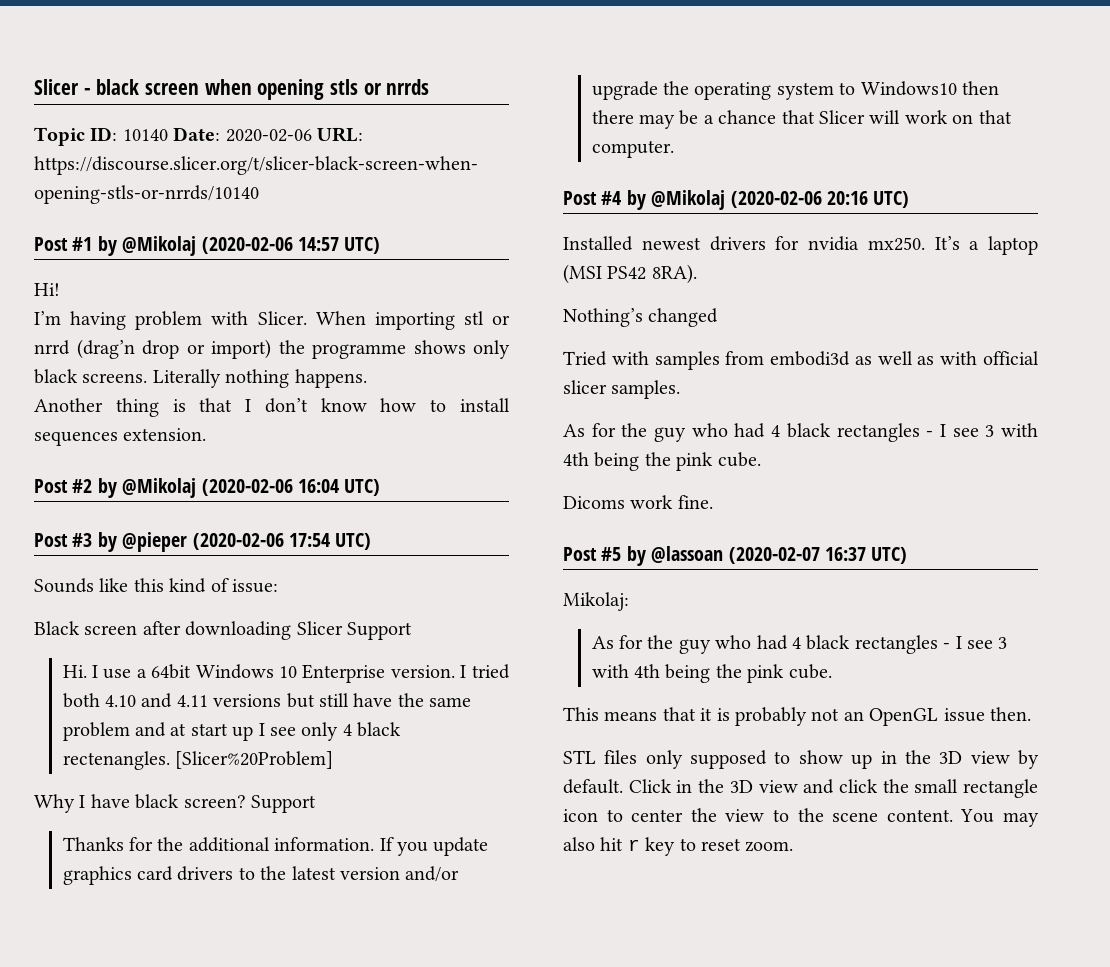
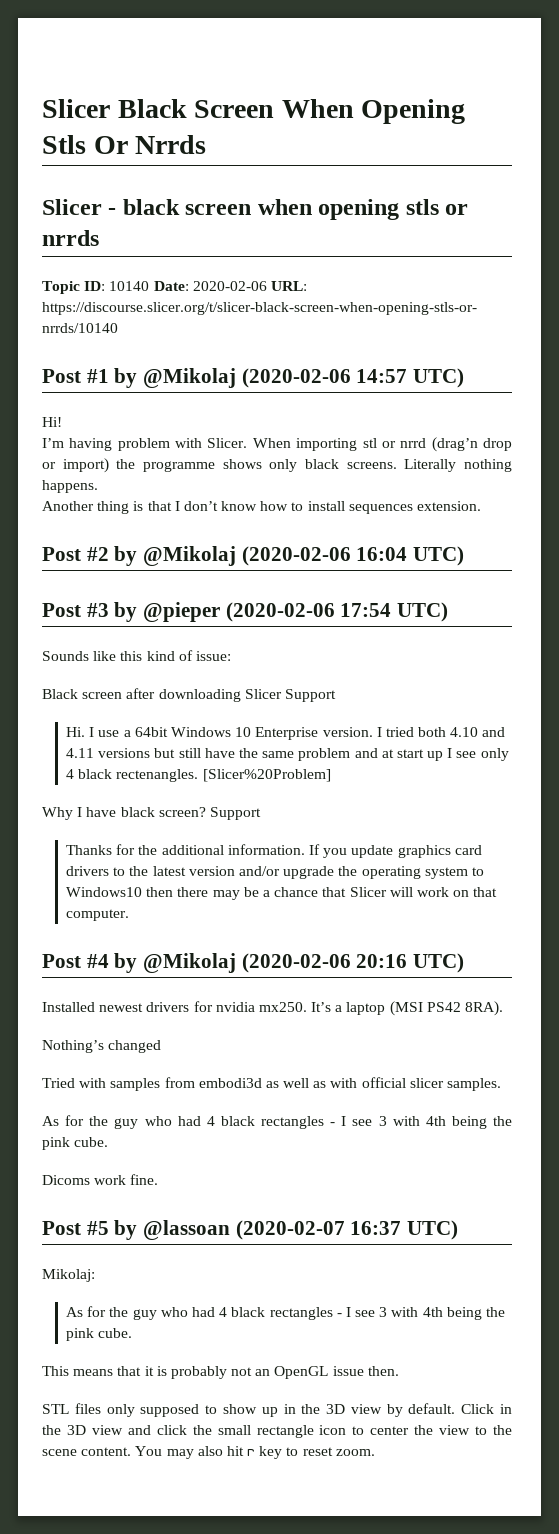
[34,79,79,95] Slicer -> [42,99,466,124] [42,135,207,154] [42,199,102,215] Slicer Black Screen When Opening Stls Or Nrrds // Slicer

